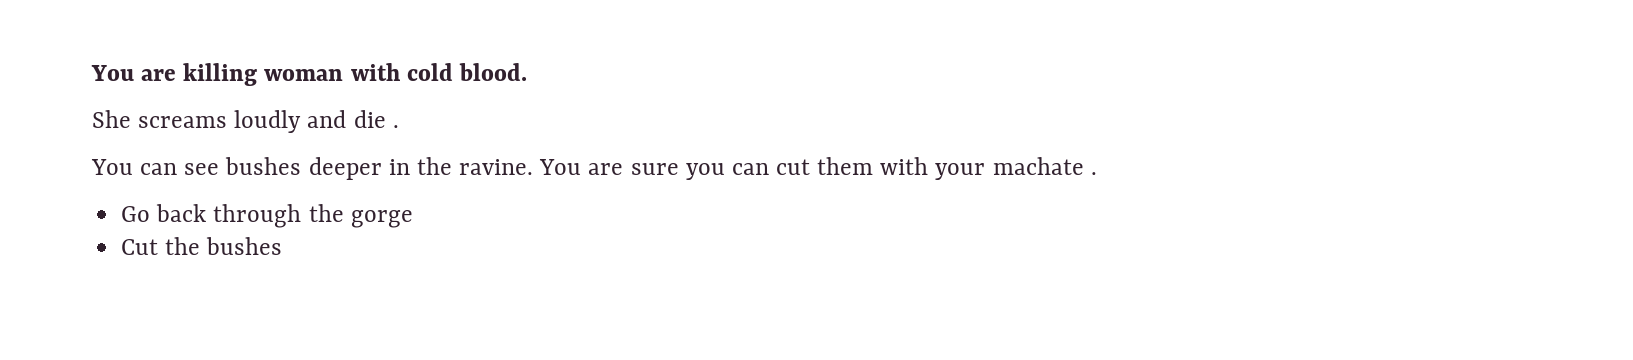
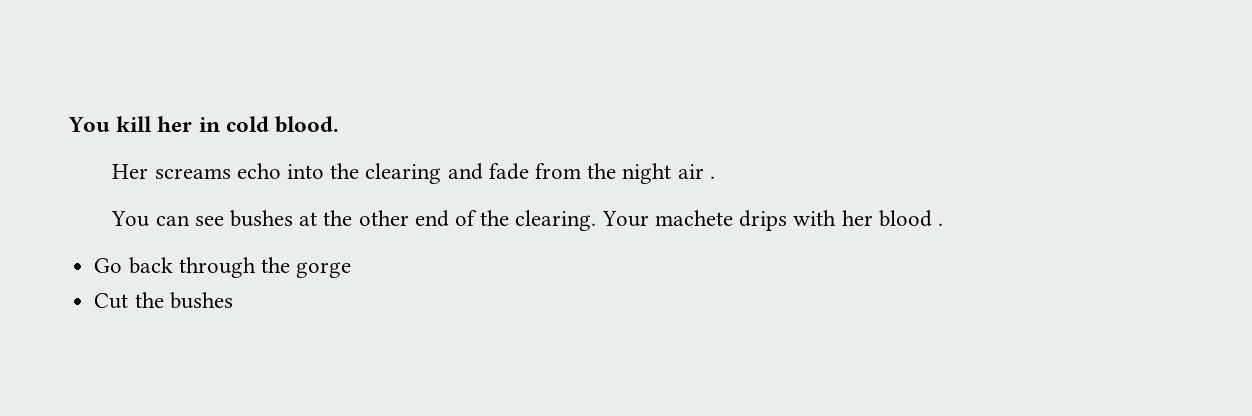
[91,63,527,86] [92,110,386,133] You are killing woman with cold blood. // She screams loudly and die -> [68,116,340,133] [112,163,704,184] You kill her in cold blood. // Her screams echo into the clearing and fade from the night air
[308,157,1084,180] deeper in the ravine. You are sure you can cut them with your machate -> [299,210,932,231] at the other end of the clearing. Your machete drips with her blood

